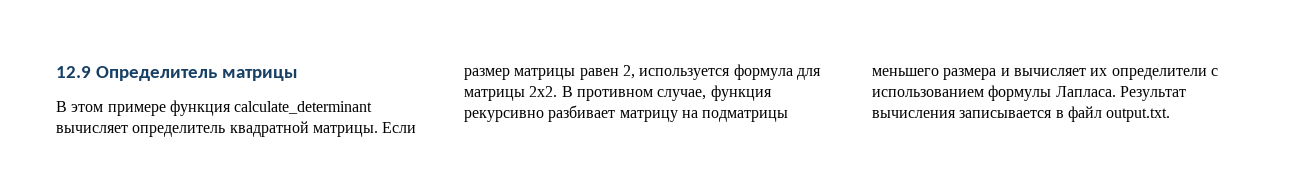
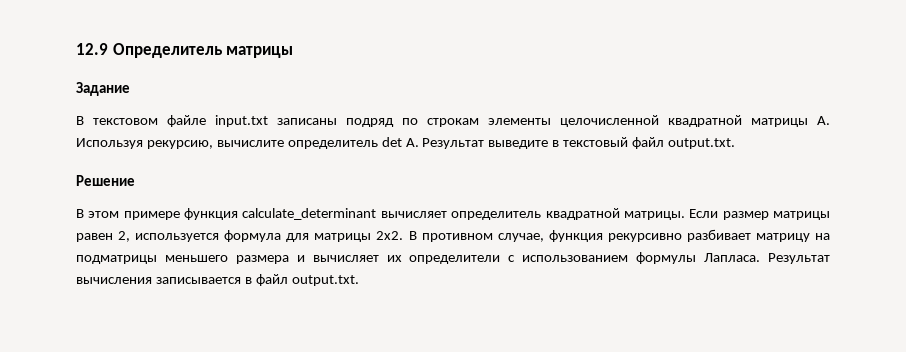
(298, 75) none -> [76,82,130,96] [76,115,830,127] [76,137,736,149] [76,175,135,186] // Задание // В текстовом файле input.txt записаны подряд по строкам элементы целочисленной квадратной матрицы A. Используя рекурсию, вычислите определитель det A. Результат выведите в текстовый файл output.txt. // Решение

